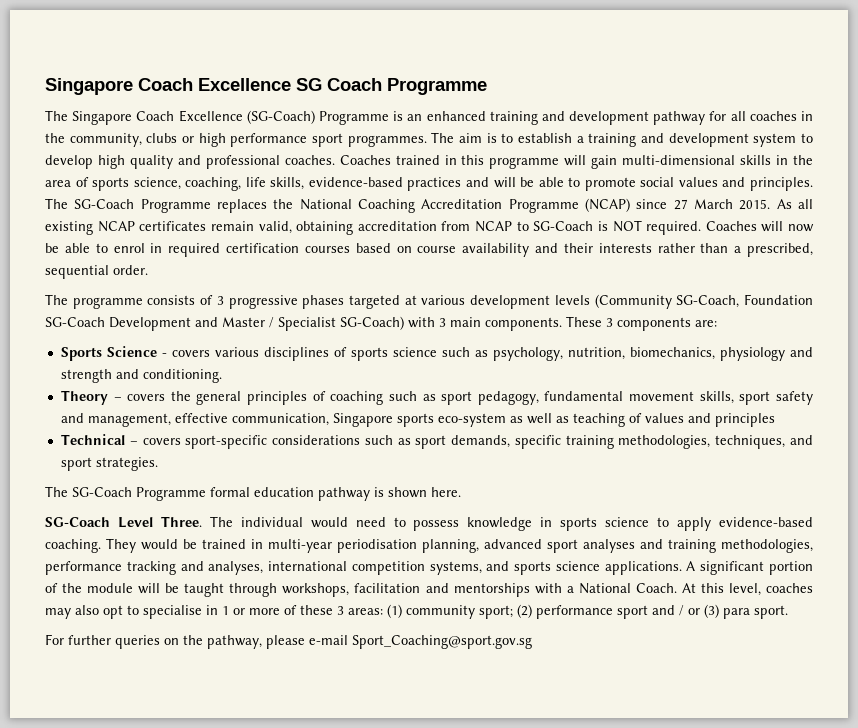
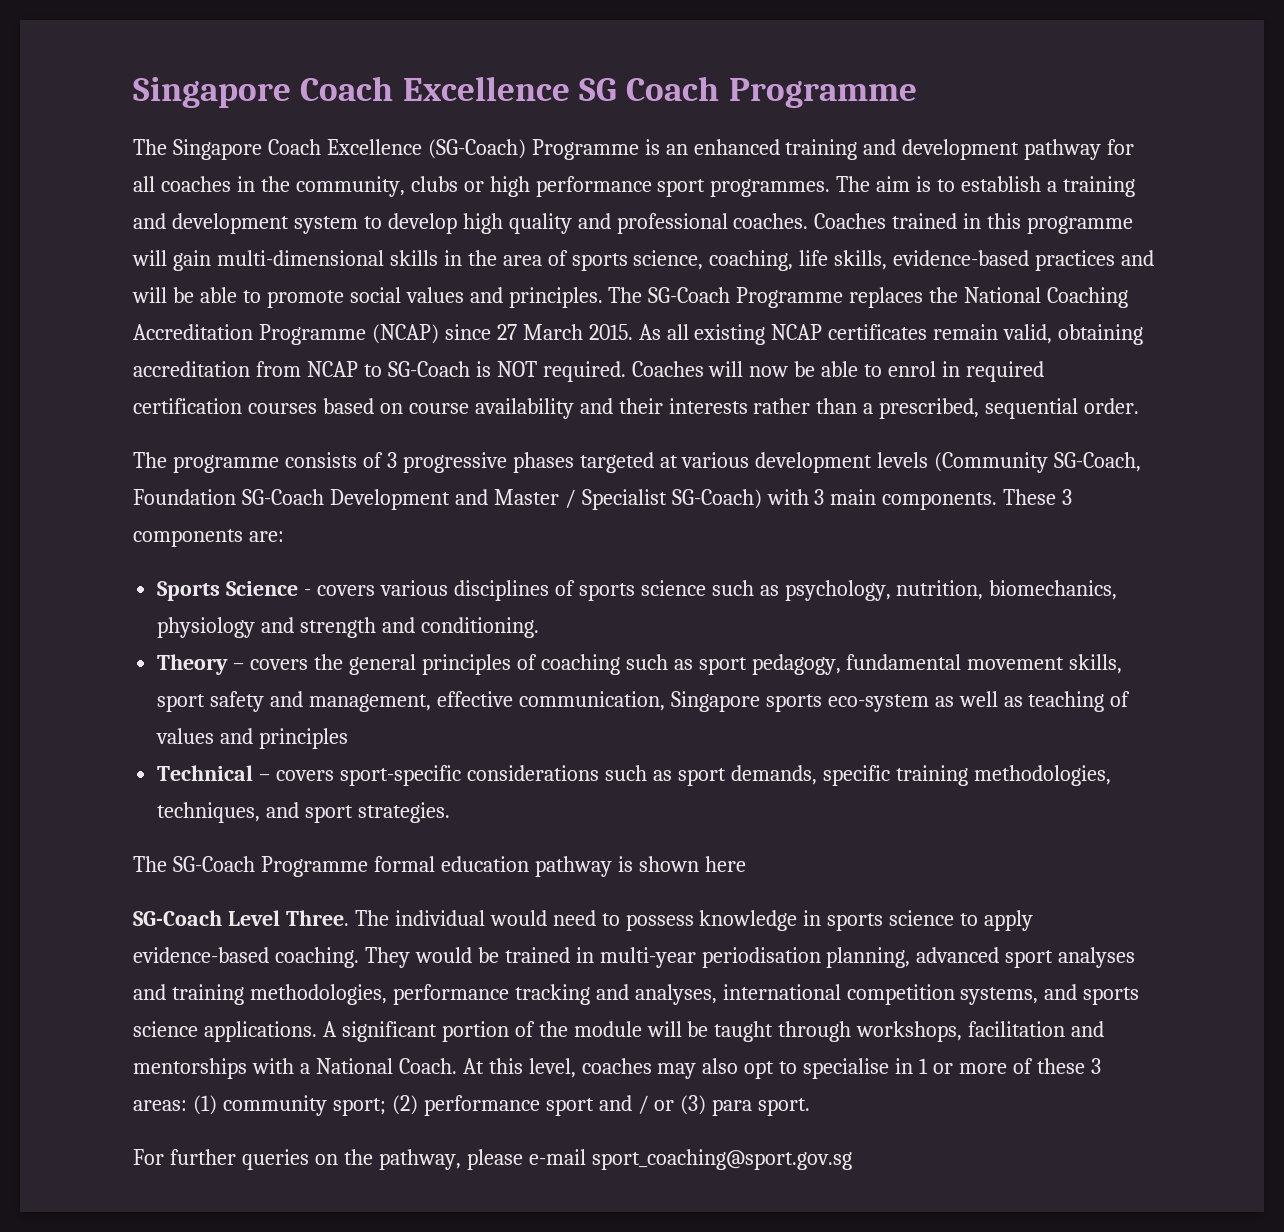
[431,487,461,497] here. -> [704,856,746,872] here
[352,635,532,649] Sport_Coaching@sport.gov.sg -> [591,1149,852,1170] sport_coaching@sport.gov.sg

